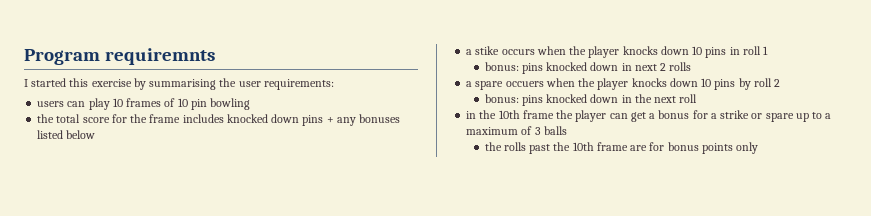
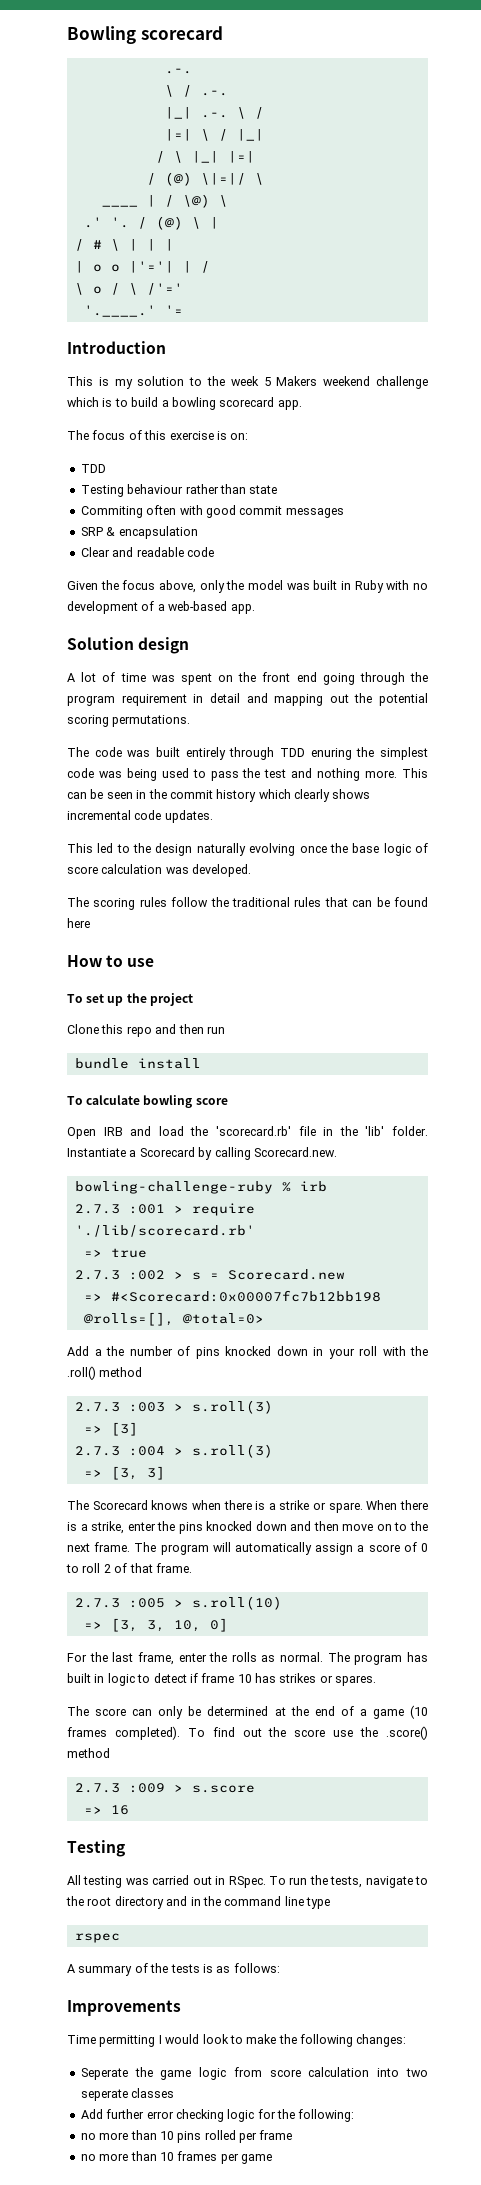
[24,48,215,65] [24,78,334,90] [37,98,251,110] [37,114,401,126] [37,130,96,139] [466,46,769,58] [484,62,692,74] [466,78,781,90] [484,94,698,106] [466,110,832,122] [466,126,567,135] [484,142,759,154] Program requiremnts // I started this exercise by summarising the user requirements: // users can play 10 frames of 10 pin bowling // the total score for the frame includes knocked down pins + any bonuses listed below // a stike occurs when the player knocks down 10 pins in roll 1 // bonus: pins knocked down in next 2 rolls // a spare occuers when the player knocks down 10 pins by roll 2 // bonus: pins knocked down in the next roll // in the 10th frame the player can get a bonus for a strike or spare up to a maximum of 3 balls // the rolls past the 10th frame are for bonus points only -> [67,26,223,44] [164,68,192,74] [164,85,228,97] [164,107,264,119] [164,129,264,141] [155,151,255,163] [146,172,264,186] [101,194,228,208] [83,216,219,230] [74,239,174,251] [74,261,210,273] [74,283,183,295] [83,305,183,317] [67,341,166,354] [67,376,429,389] [67,397,302,410] [67,430,249,440] [80,464,106,473] [80,484,278,497] [80,505,344,518] [80,526,198,539] [80,547,214,557] [67,580,428,593] [67,601,255,614] [67,637,190,654] [67,672,428,685] [67,693,428,706] [67,715,191,727] [67,747,428,760] [67,768,428,781] [67,789,371,802] [67,810,213,823] [67,843,429,856] [67,864,252,877] [67,897,428,910] [67,918,90,928] [67,955,155,967] [67,993,193,1006] [67,1024,225,1037] [74,1058,201,1069] [67,1095,228,1108] [67,1126,429,1139] [67,1147,337,1160] [74,1181,327,1194] [74,1203,255,1216] [74,1225,255,1237] [83,1248,147,1258] [74,1269,345,1280] [83,1290,381,1302] [83,1312,264,1326] [67,1346,428,1359] [67,1366,143,1380] [74,1400,273,1414] [83,1422,138,1436] [74,1444,273,1458] [83,1466,165,1480] [67,1500,428,1513] [67,1521,429,1534] [67,1542,428,1555] [66,1563,192,1573] [74,1596,282,1610] [83,1618,228,1632] [67,1652,428,1665] [67,1673,377,1686] [67,1705,428,1719] [67,1726,429,1740] [67,1748,110,1758] [74,1783,255,1793] [83,1805,129,1815] [67,1840,125,1857] [67,1875,429,1888] [66,1896,330,1909] [74,1933,120,1943] [67,1963,280,1976] [67,2000,181,2016] [67,2034,407,2047] [80,2067,428,2080] [80,2088,175,2101] [80,2109,355,2122] [80,2130,293,2143] [80,2151,272,2164] Bowling scorecard // .-. // \ / .-. // |_| .-. \ / // |=| \ / |_| // / \ |_| |=| // / (@) \|=|/ \ // ____ | / \@) \ // .' '. / (@) \ | // / # \ | | | // | o o |'='| | / // \ o / \ /'=' // '.____.' '= // Introduction // This is my solution to the week 5 Makers weekend challenge which is to build a bowling scorecard app. // The focus of this exercise is on: // TDD // Testing behaviour rather than state // Commiting often with good commit messages // SRP & encapsulation // Clear and readable code // Given the focus above, only the model was built in Ruby with no development of a web-based app. // Solution design // A lot of time was spent on the front end going through the program requirement in detail and mapping out the potential scoring permutations. // The code was built entirely through TDD enuring the simplest code was being used to pass the test and nothing more. This can be seen in the commit history which clearly shows incremental code updates. // This led to the design naturally evolving once the base logic of score calculation was developed. // The scoring rules follow the traditional rules that can be found here // How to use // To set up the project // Clone this repo and then run // bundle install // To calculate bowling score // Open IRB and load the 'scorecard.rb' file in the 'lib' folder. Instantiate a Scorecard by calling Scorecard.new. // bowling-challenge-ruby % irb // 2.7.3 :001 > require './lib/scorecard.rb' // => true // 2.7.3 :002 > s = Scorecard.new // => #<Scorecard:0x00007fc7b12bb198 @rolls=[], @total=0> // Add a the number of pins knocked down in your roll with the .roll() method // 2.7.3 :003 > s.roll(3) // => [3] // 2.7.3 :004 > s.roll(3) // => [3, 3] // The Scorecard knows when there is a strike or spare. When there is a strike, enter the pins knocked down and then move on to the next frame. The program will automatically assign a score of 0 to roll 2 of that frame. // 2.7.3 :005 > s.roll(10) // => [3, 3, 10, 0] // For the last frame, enter the rolls as normal. The program has built in logic to detect if frame 10 has strikes or spares. // The score can only be determined at the end of a game (10 frames completed). To find out the score use the .score() method // 2.7.3 :009 > s.score // => 16 // Testing // All testing was carried out in RSpec. To run the tests, navigate to the root directory and in the command line type // rspec // A summary of the tests is as follows: // Improvements // Time permitting I would look to make the following changes: // Seperate the game logic from score calculation into two seperate classes // Add further error checking logic for the following: // no more than 10 pins rolled per frame // no more than 10 frames per game

